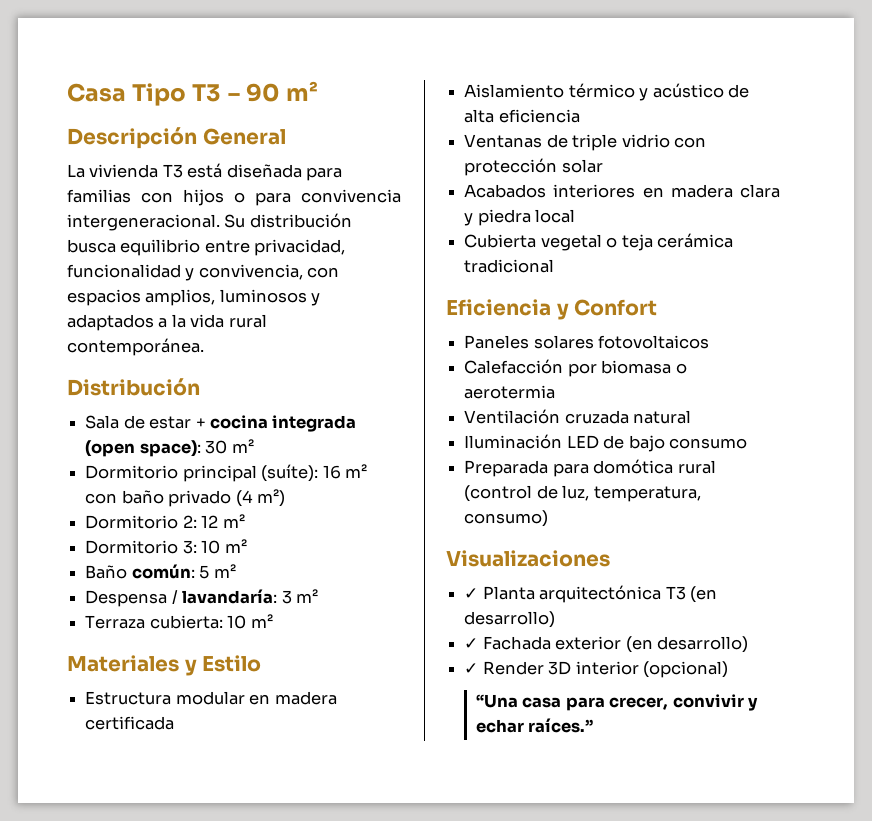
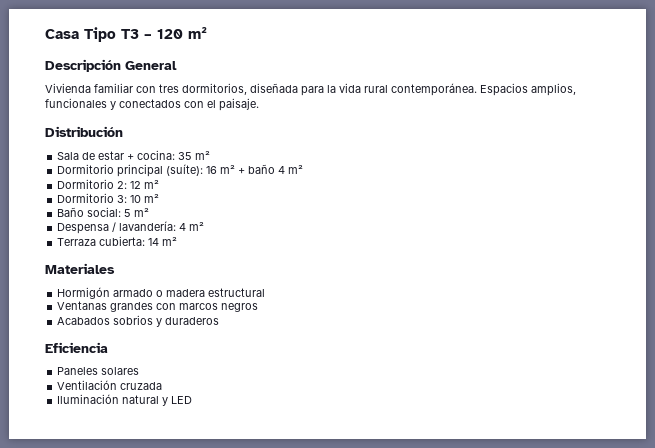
[245,83,280,102] 90 -> [157,29,183,39] 120
[67,163,343,181] [67,189,401,206] [67,213,352,231] [67,239,346,256] [67,264,340,281] [67,289,321,306] [67,314,267,331] [67,338,204,356] La vivienda T3 está diseñada para familias con hijos o para convivencia intergeneracional. Su distribución busca equilibrio entre privacidad, funcionalidad y convivencia, con espacios amplios, luminosos y adaptados a la vida rural contemporánea. -> [45,83,576,96] [45,98,259,111] Vivienda familiar con tres dormitorios, diseñada para la vida rural contemporánea. Espacios amplios, funcionales y conectados con el paisaje.
[209,415,357,432] [85,440,228,457] cocina integrada (open space): 30 -> [137,150,193,160] cocina: 35
[85,489,285,507] con baño privado (4 m²) -> [238,164,304,174] + baño 4 m²
[131,564,195,579] común: -> [87,207,122,217] social:
[182,589,292,604] lavandaría: 3 -> [119,221,187,231] lavandería: 4
[227,615,247,629] 10 -> [148,238,160,246] 14
[184,655,262,676] [85,691,337,705] [85,716,175,730] [464,83,749,101] [464,109,580,123] [464,134,706,151] [464,158,603,176] [464,184,780,198] [464,209,576,226] [464,233,733,251] [464,259,555,273] y Estilo // Estructura modular en madera certificada // Aislamiento térmico y acústico de alta eficiencia // Ventanas de triple vidrio con protección solar // Acabados interiores en madera clara y piedra local // Cubierta vegetal o teja cerámica tradicional -> [57,287,266,299] [57,301,259,312] [57,315,220,327] // Hormigón armado o madera estructural // Ventanas grandes con marcos negros // Acabados sobrios y duraderos
[556,299,658,320] y Confort -> (108, 347) none
[598,335,710,349] [464,359,687,377] [464,385,556,399] fotovoltaicos // Calefacción por biomasa o aerotermia -> (140, 371) none
[633,410,692,424] natural -> (163, 386) none
[566,435,747,452] [464,459,716,477] [464,485,701,502] [464,510,549,527] [446,550,610,567] [464,585,717,603] [464,611,556,628] [464,636,748,653] [464,661,728,678] [475,694,759,711] [475,718,594,733] LED de bajo consumo // Preparada para domótica rural (control de luz, temperatura, consumo) // Visualizaciones // ✓ Planta arquitectónica T3 (en desarrollo) // ✓ Fachada exterior (en desarrollo) // ✓ Render 3D interior (opcional) // “Una casa para crecer, convivir y echar raíces.” -> [122,395,193,406] natural y LED

